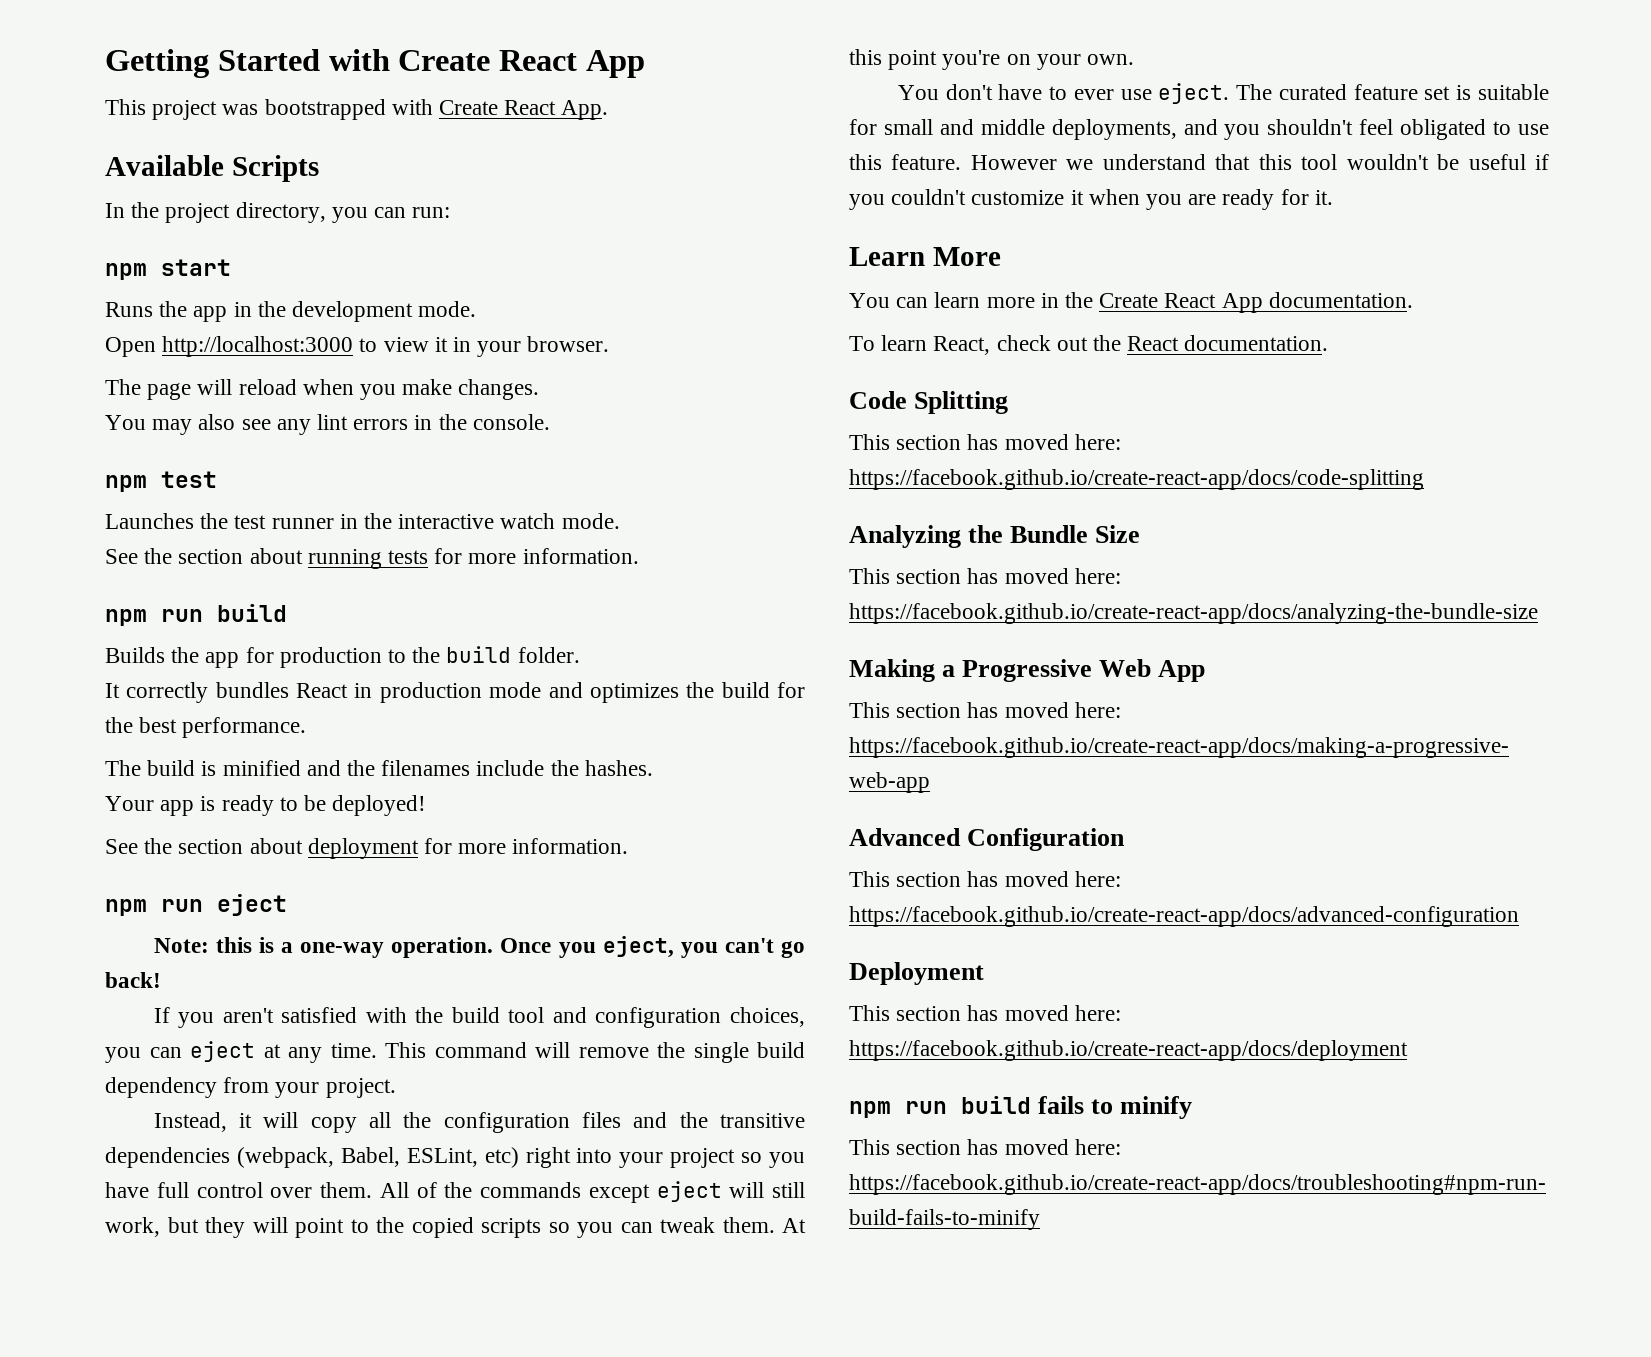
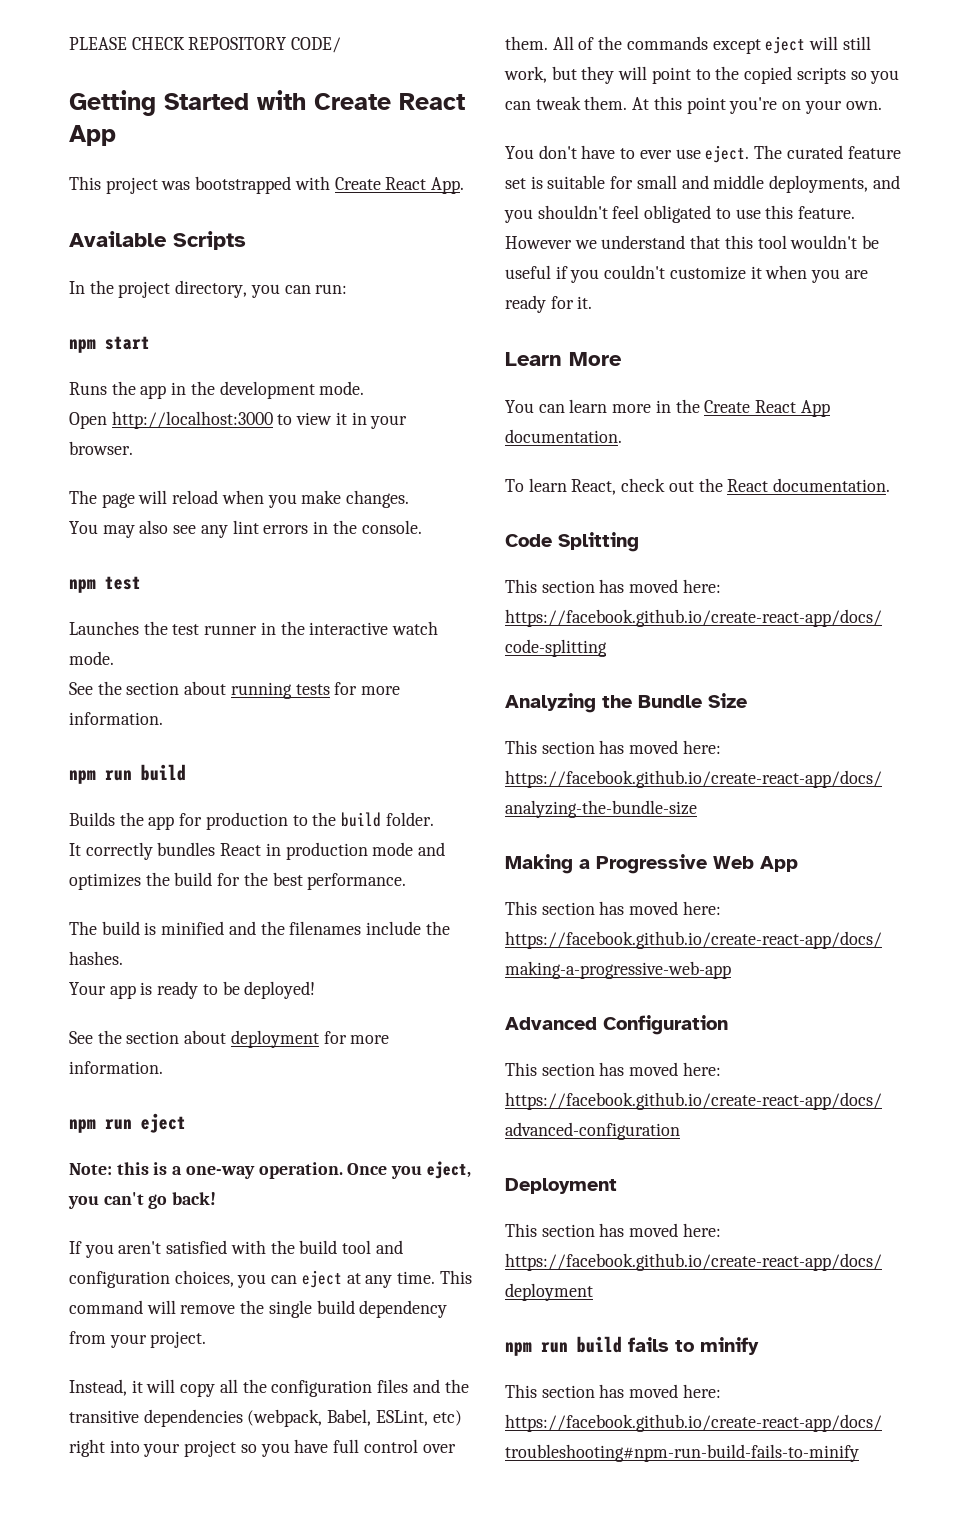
(105, 63) none -> [69,37,342,53] PLEASE CHECK REPOSITORY CODE/ //

